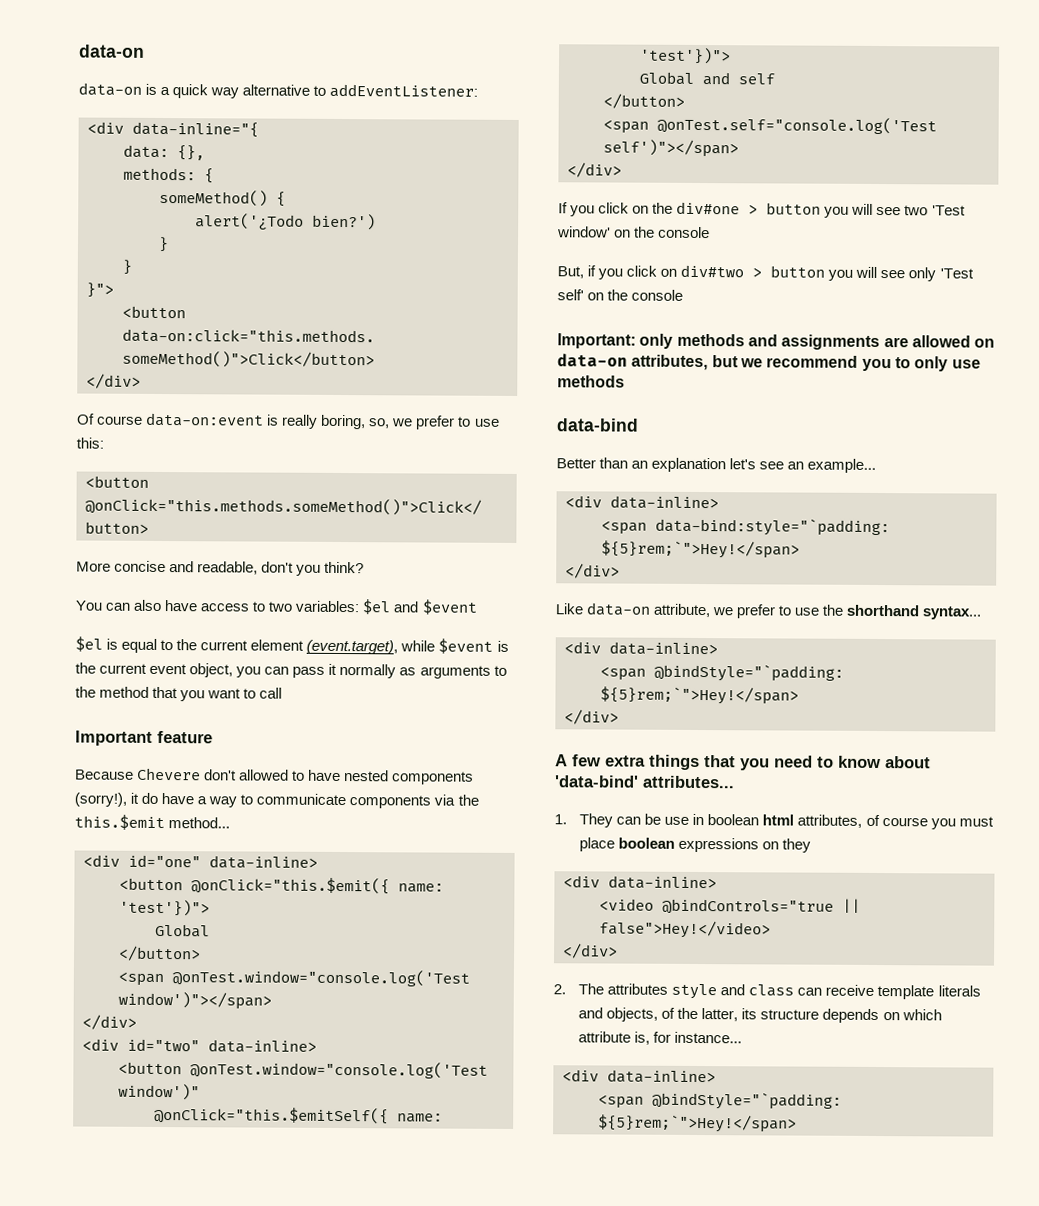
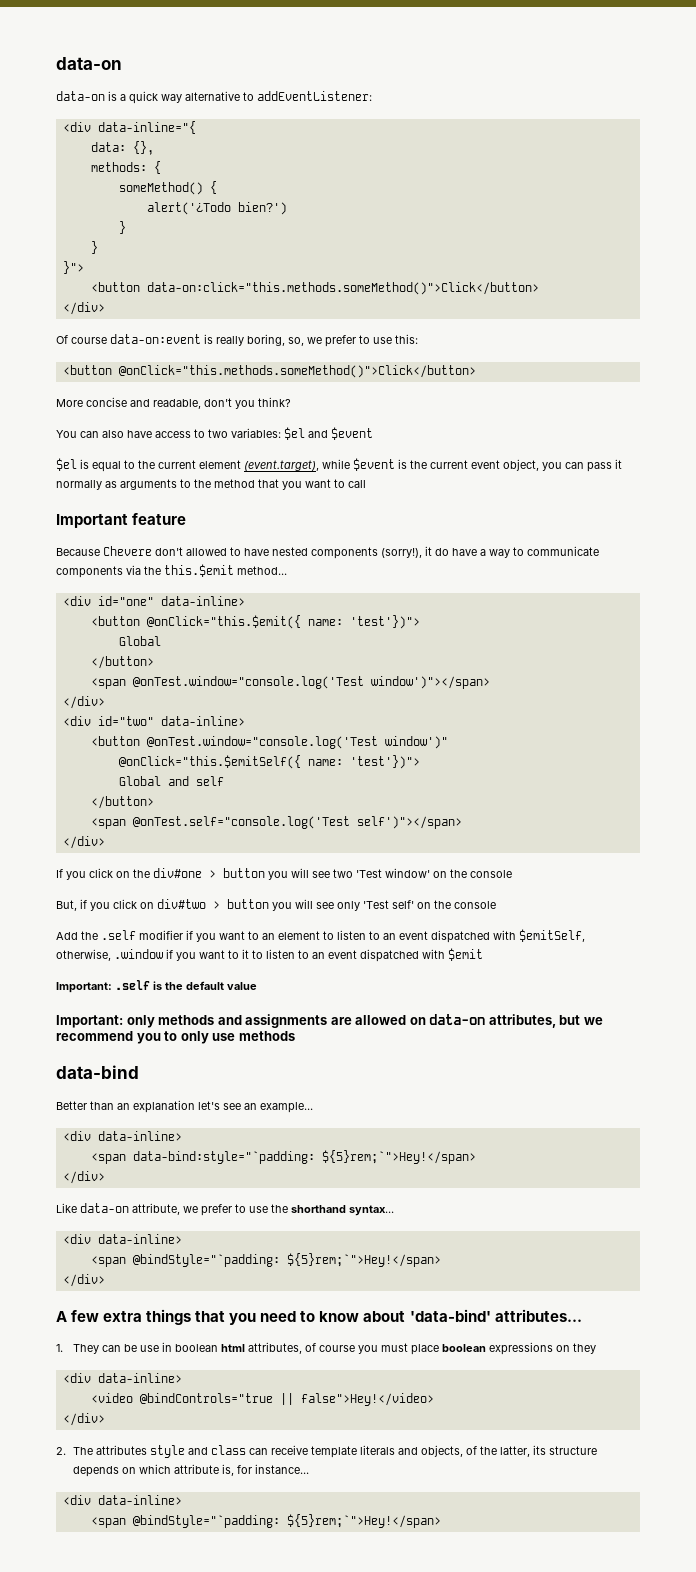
(684, 295) none -> [56,929,585,943] [56,948,483,962] [56,980,257,993] // Add the .self modifier if you want to an element to listen to an event dispatched with $emitSelf, otherwise, .window if you want to it to listen to an event dispatched with $emit // Important: .self is the default value

